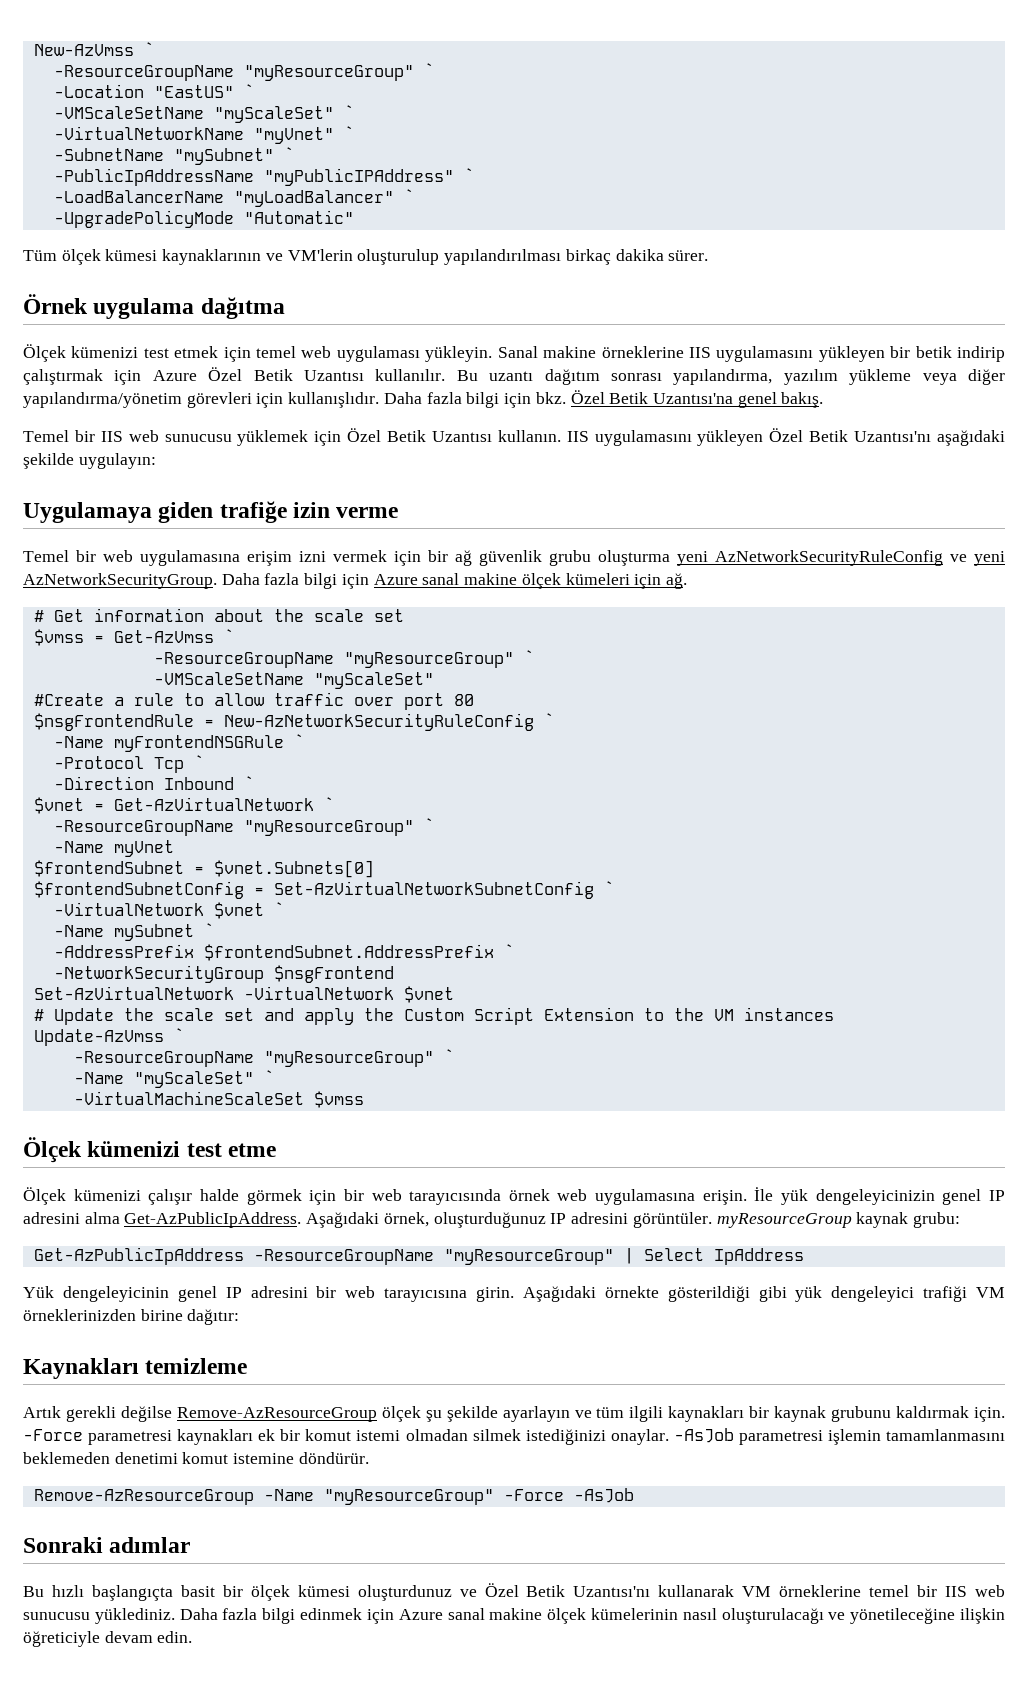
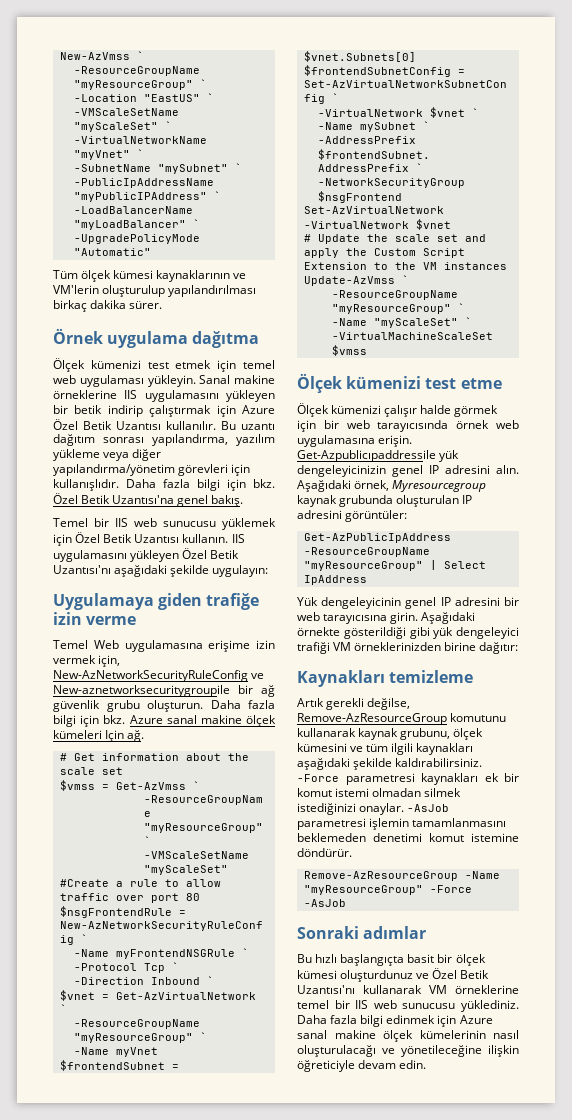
[76,550,1005,566] [23,573,369,589] bir web uygulamasına erişim izni vermek için bir ağ güvenlik grubu oluşturma yeni AzNetworkSecurityRuleConfig ve yeni AzNetworkSecurityGroup. Daha fazla bilgi için -> [93,640,275,652] [53,655,121,667] [53,670,265,682] [53,685,275,697] [53,700,275,712] [53,715,126,727] Web uygulamasına erişime izin vermek için, New-AzNetworkSecurityRuleConfig ve New-aznetworksecuritygroupile bir ağ güvenlik grubu oluşturun. Daha fazla bilgi için bkz.
[634,574,662,589] için -> [105,730,125,742] Için
[754,1187,774,1201] İle -> [297,450,436,462] Get-Azpublicıpaddressile
[84,1212,960,1228] alma Get-AzPublicIpAddress. Aşağıdaki örnek, oluşturduğunuz IP adresini görüntüler. myResourceGroup kaynak grubu: -> [496,465,519,474] [297,480,487,492] [297,495,473,507] [297,510,408,522] alın. Aşağıdaki örnek, Myresourcegroup kaynak grubunda oluşturulan IP adresini görüntüler:
[120,1406,1005,1422] değilse Remove-AzResourceGroup ölçek şu şekilde ayarlayın ve tüm ilgili kaynakları bir kaynak grubunu kaldırmak için. -> [367,698,411,710] [297,713,507,725] [297,728,484,740] [297,743,474,755] [297,758,483,770] değilse, Remove-AzResourceGroup komutunu kullanarak kaynak grubunu, ölçek kümesini ve tüm ilgili kaynakları aşağıdaki şekilde kaldırabilirsiniz.

